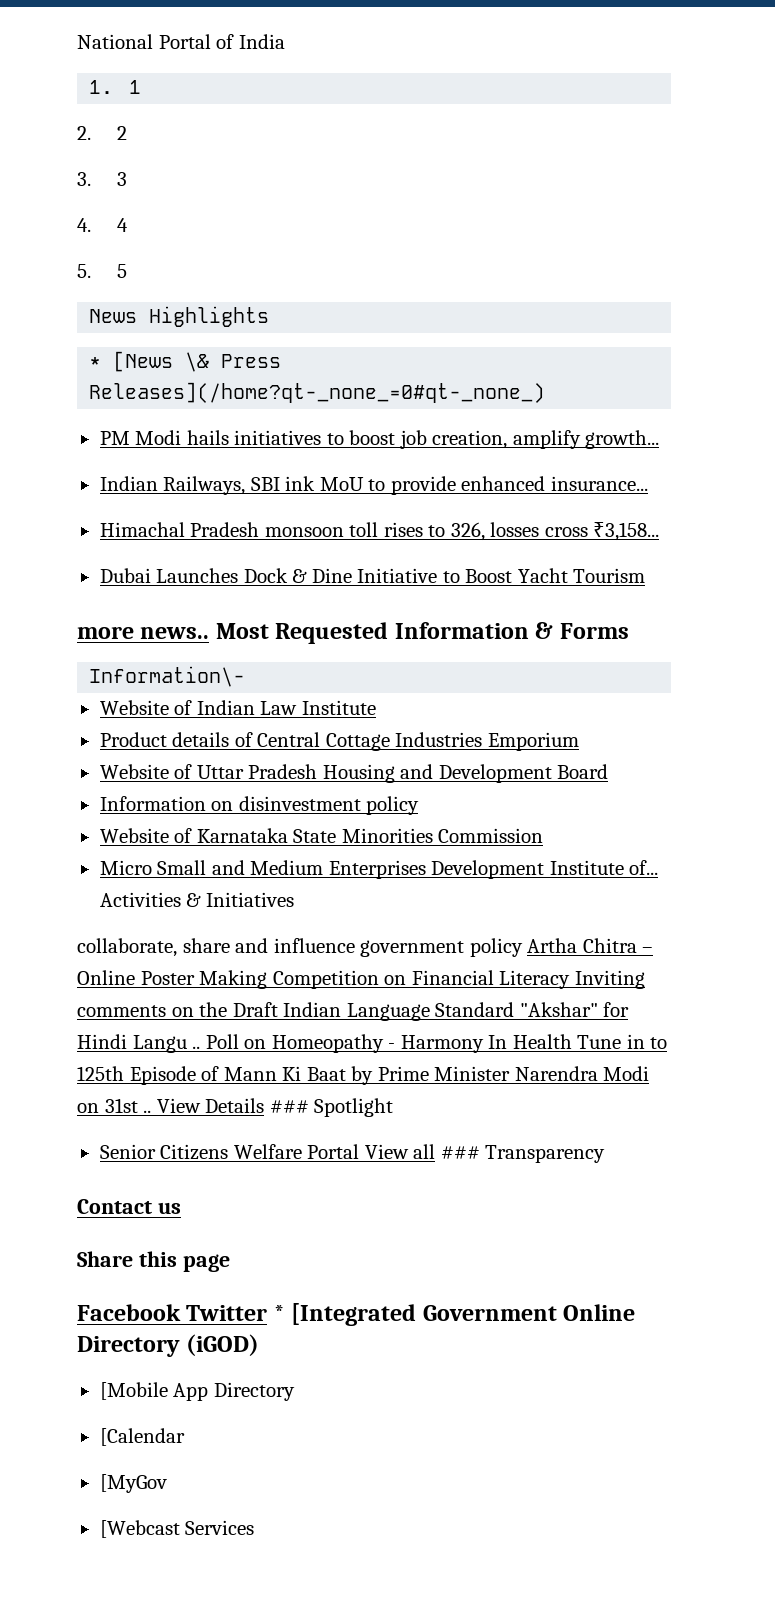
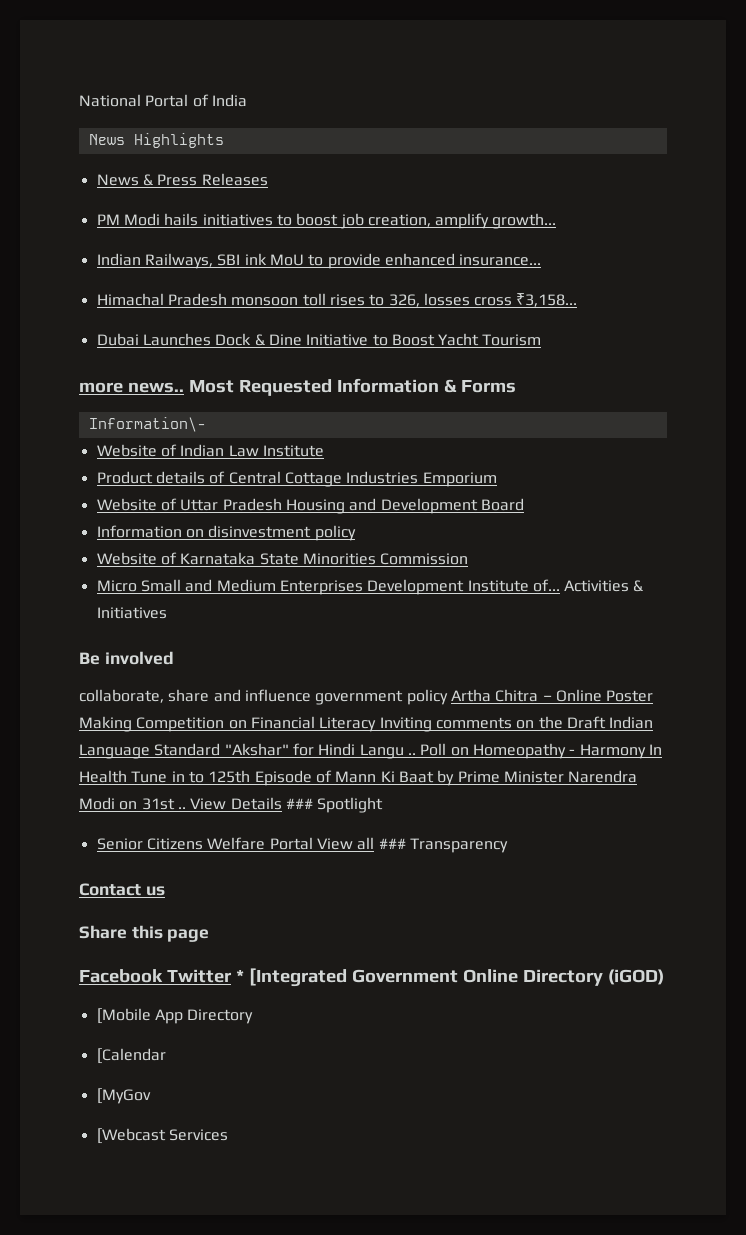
[89,80,142,94] [77,126,128,140] [77,172,128,186] [77,218,129,232] [77,264,128,278] [89,306,270,327] [89,351,282,372] [89,382,546,403] 1. 1 // 2. 2 // 3. 3 // 4. 4 // 5. 5 // News Highlights // * [News \& Press Releases](/home?qt-_none_=0#qt-_none_) -> [88,133,224,148] [96,173,268,186] News Highlights // News & Press Releases
(294, 899) none -> [79,651,174,665] // Be involved

